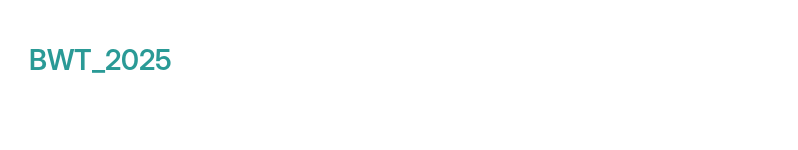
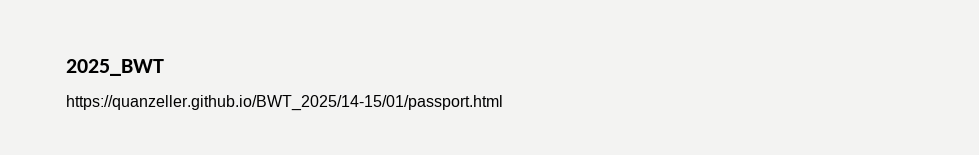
[29,49,172,73] BWT_2025 -> [66,59,164,76] [66,95,503,111] 2025_BWT // https://quanzeller.github.io/BWT_2025/14-15/01/passport.html

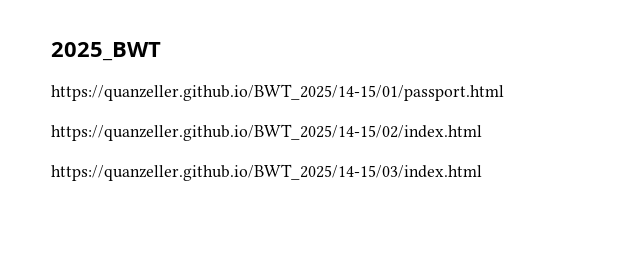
(503, 103) none -> [51,124,482,141] [51,164,482,181] // https://quanzeller.github.io/BWT_2025/14-15/02/index.html // https://quanzeller.github.io/BWT_2025/14-15/03/index.html

